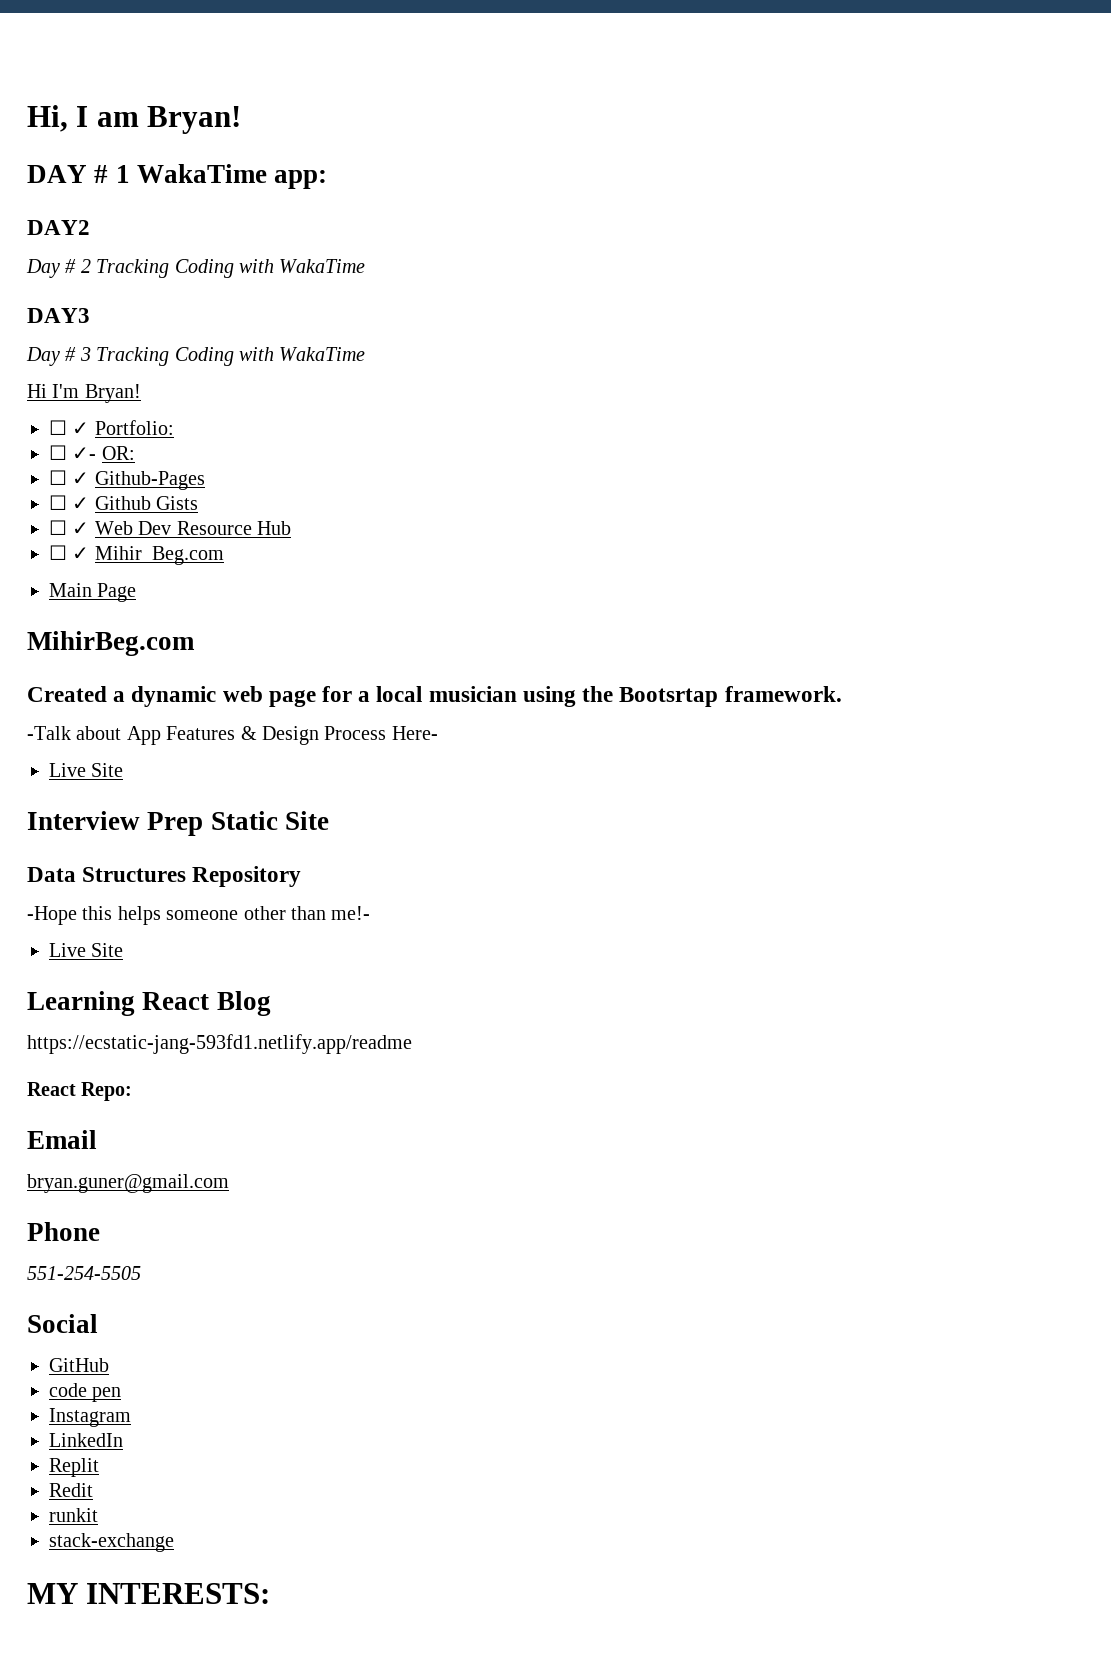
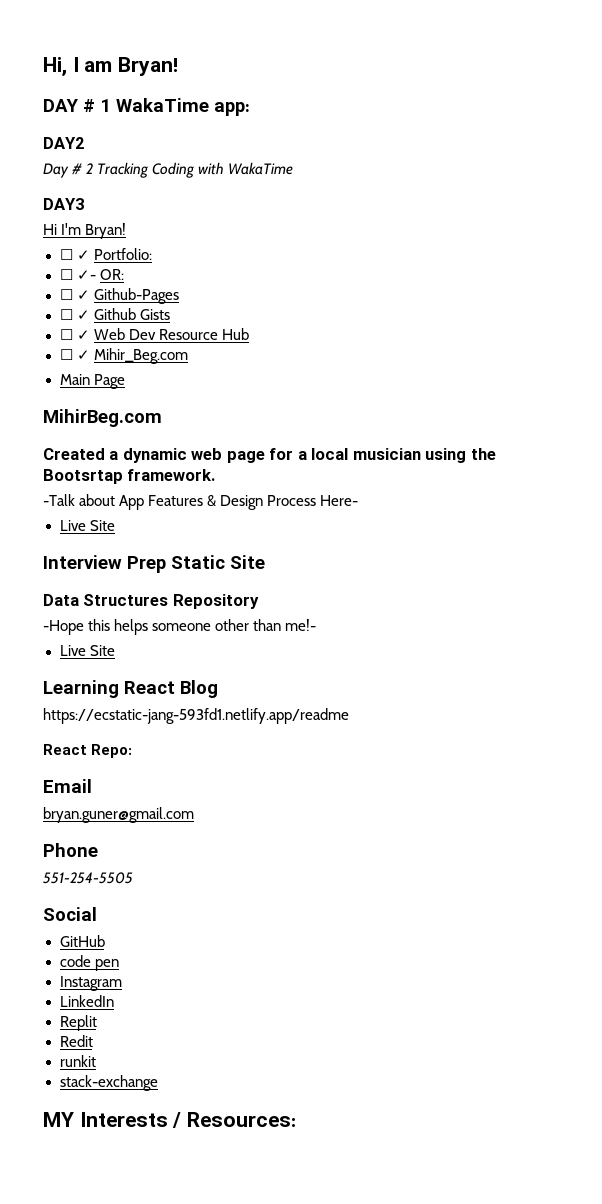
[26,347,366,366] // Day # 3 Tracking Coding with WakaTime -> (84, 204) none
[86,1583,271,1604] INTERESTS: -> [79,1112,297,1128] Interests / Resources:

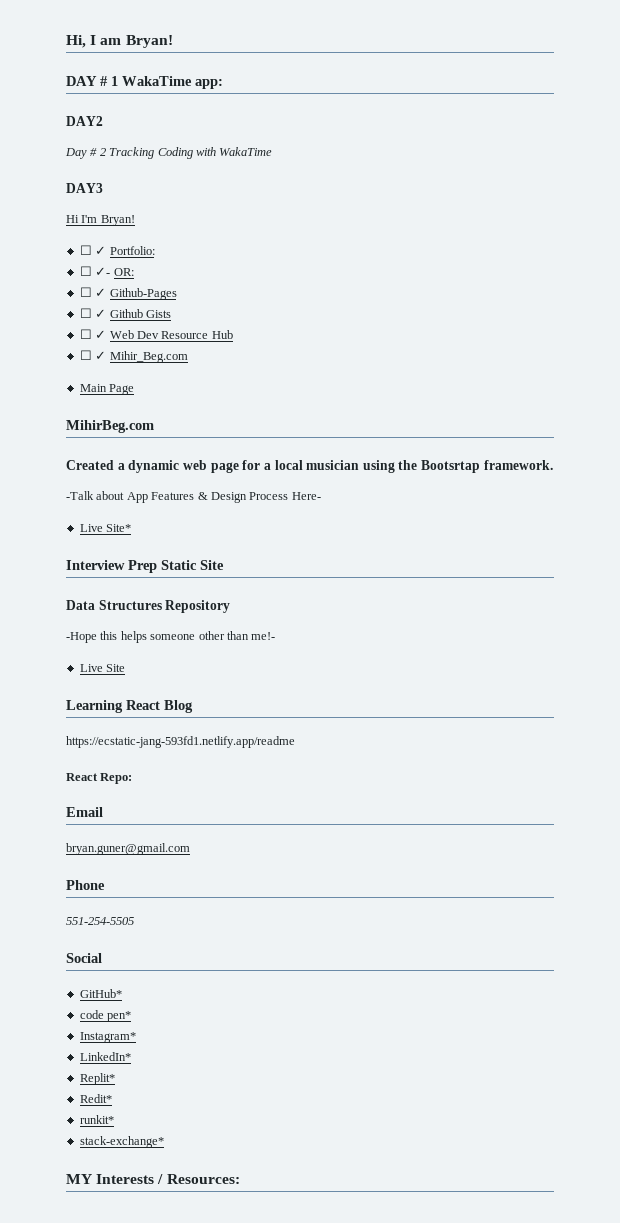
[89,520,115,531] Site -> [106,524,132,532] Site*
[59,935,105,947] GitHub -> [79,989,122,998] GitHub*
[94,959,119,971] [59,976,122,991] [59,995,114,1007] [59,1015,97,1031] [59,1035,93,1047] [59,1055,96,1067] [59,1075,158,1091] pen // Instagram // LinkedIn // Replit // Redit // runkit // stack-exchange -> [107,1011,132,1022] [79,1032,136,1043] [79,1052,131,1061] [79,1073,115,1085] [79,1094,112,1103] [79,1115,114,1124] [79,1136,164,1148] pen* // Instagram* // LinkedIn* // Replit* // Redit* // runkit* // stack-exchange*

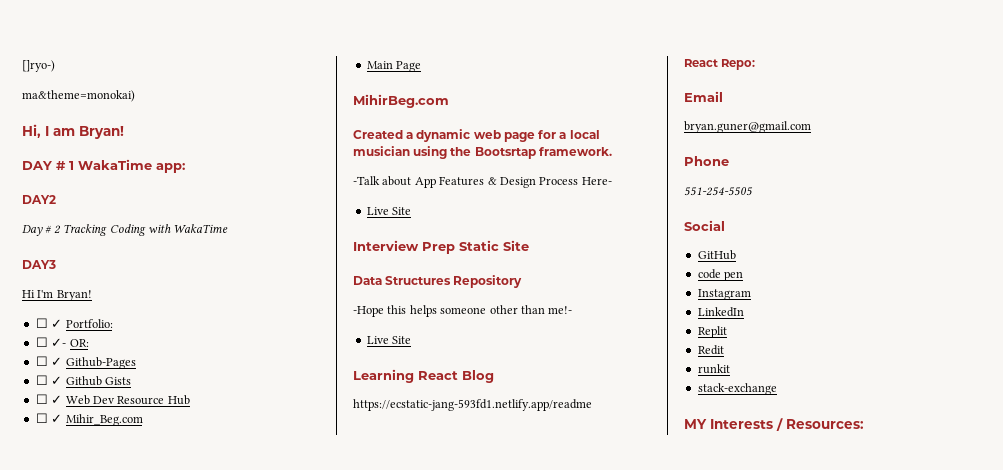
(66, 41) none -> [22,60,55,72] [22,90,135,102] []ryo-) // ma&theme=monokai) //
[106,524,132,532] Site* -> [392,207,412,215] Site
[79,989,122,998] GitHub* -> [697,250,736,260] GitHub
[107,1011,132,1022] [79,1032,136,1043] [79,1052,131,1061] [79,1073,115,1085] [79,1094,112,1103] [79,1115,114,1124] [79,1136,164,1148] pen* // Instagram* // LinkedIn* // Replit* // Redit* // runkit* // stack-exchange* -> [724,271,744,281] [697,289,751,300] [697,307,744,317] [697,326,727,338] [697,345,724,355] [697,364,730,374] [697,383,777,395] pen // Instagram // LinkedIn // Replit // Redit // runkit // stack-exchange

